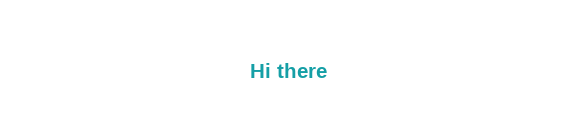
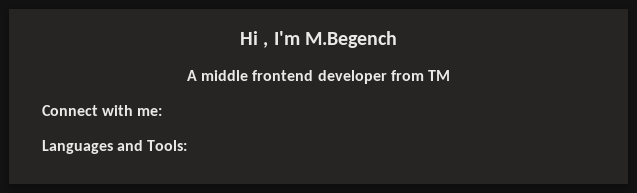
[277,63,327,78] there -> [263,31,397,48] [187,70,450,84] [42,105,163,116] [42,140,188,154] , I'm M.Begench // A middle frontend developer from TM // Connect with me: // Languages and Tools:

